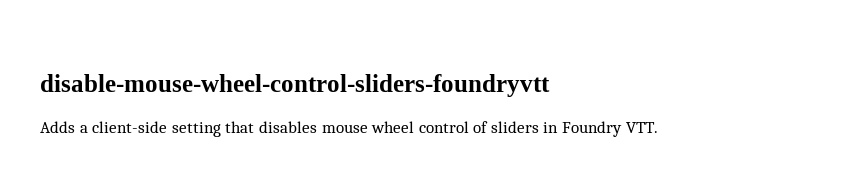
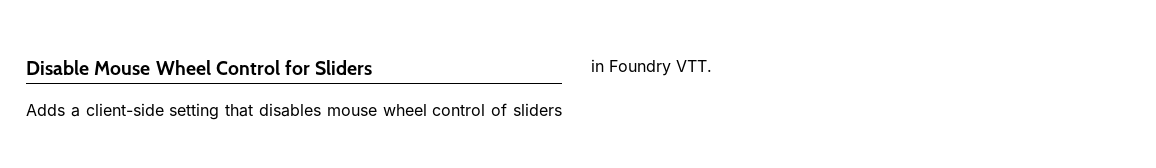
[40,74,550,97] disable-mouse-wheel-control-sliders-foundryvtt -> [26,60,373,75] Disable Mouse Wheel Control for Sliders

